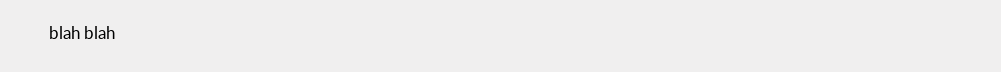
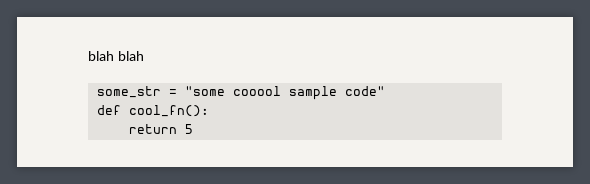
(116, 32) none -> [96,86,385,100] [96,105,209,117] [128,124,193,134] // some_str = "some cooool sample code" // def cool_fn(): // return 5

